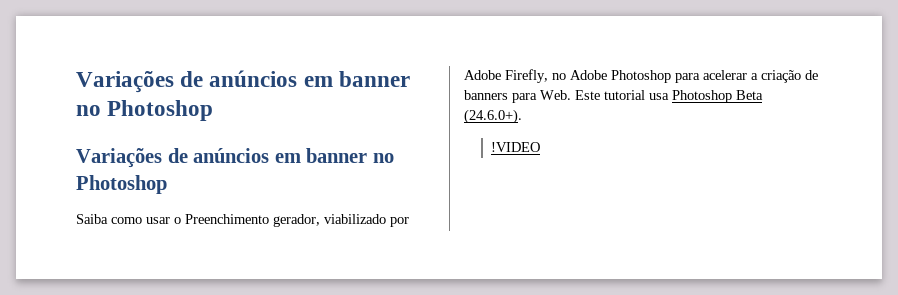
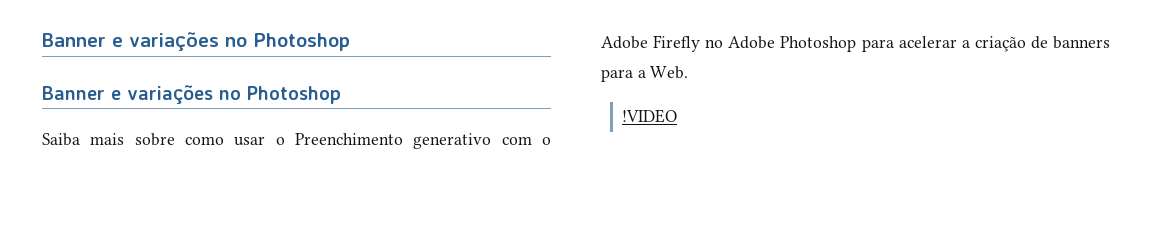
[76,70,410,93] [76,100,214,121] [76,148,368,168] Variações de anúncios em banner no Photoshop // Variações de anúncios em banner -> [42,32,350,51] [42,85,213,104] Banner e variações no Photoshop // Banner e variações
(108, 219) none -> [90,133,175,146] mais sobre
[273,214,409,227] [464,69,548,83] gerador, viabilizado por Adobe Firefly, -> [413,133,551,149] [601,35,701,52] generativo com o Adobe Firefly
(537, 98) none -> [637,70,646,78] a
[575,90,763,103] [464,109,522,124] Este tutorial usa Photoshop Beta (24.6.0+). -> (689, 72) none

